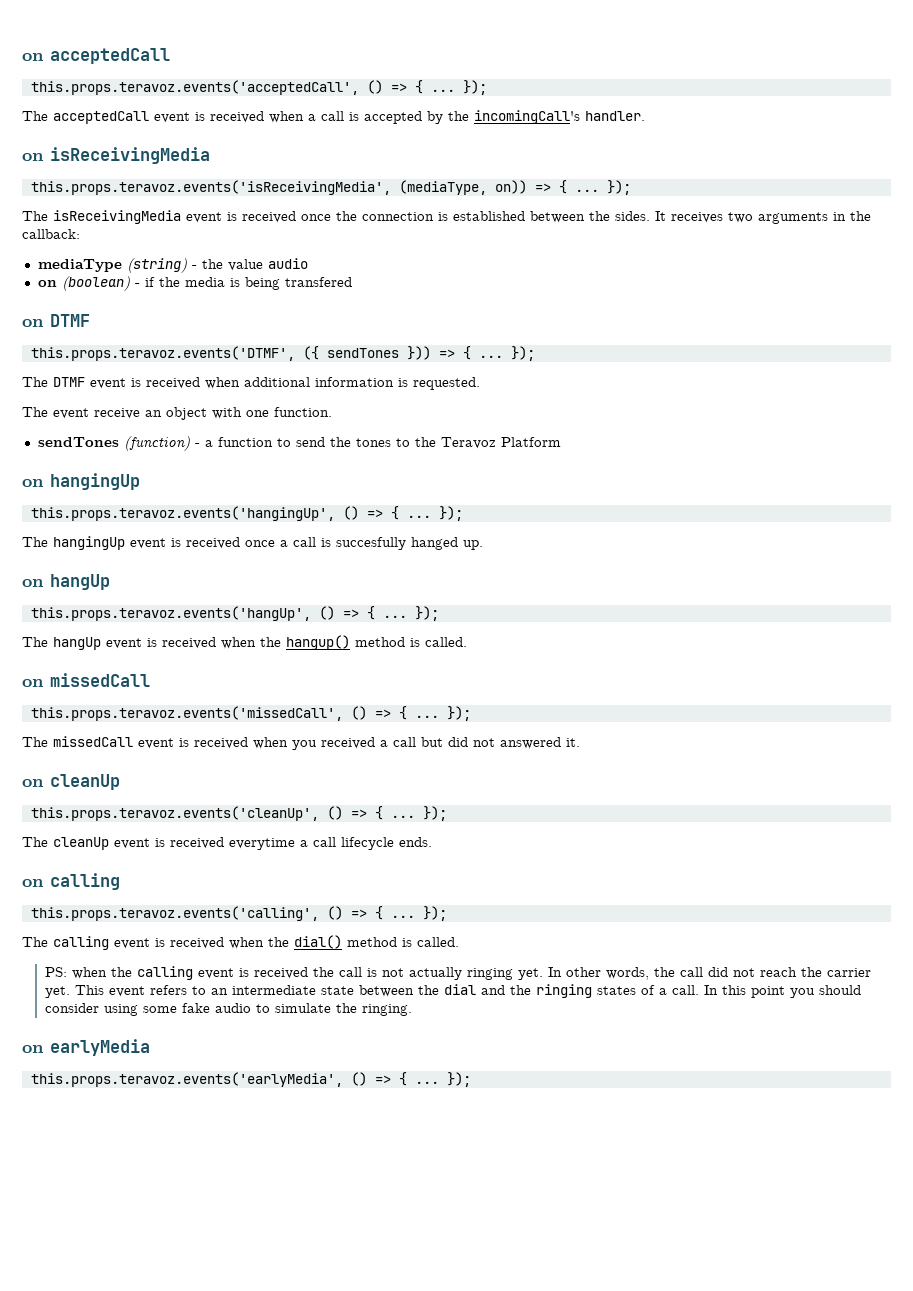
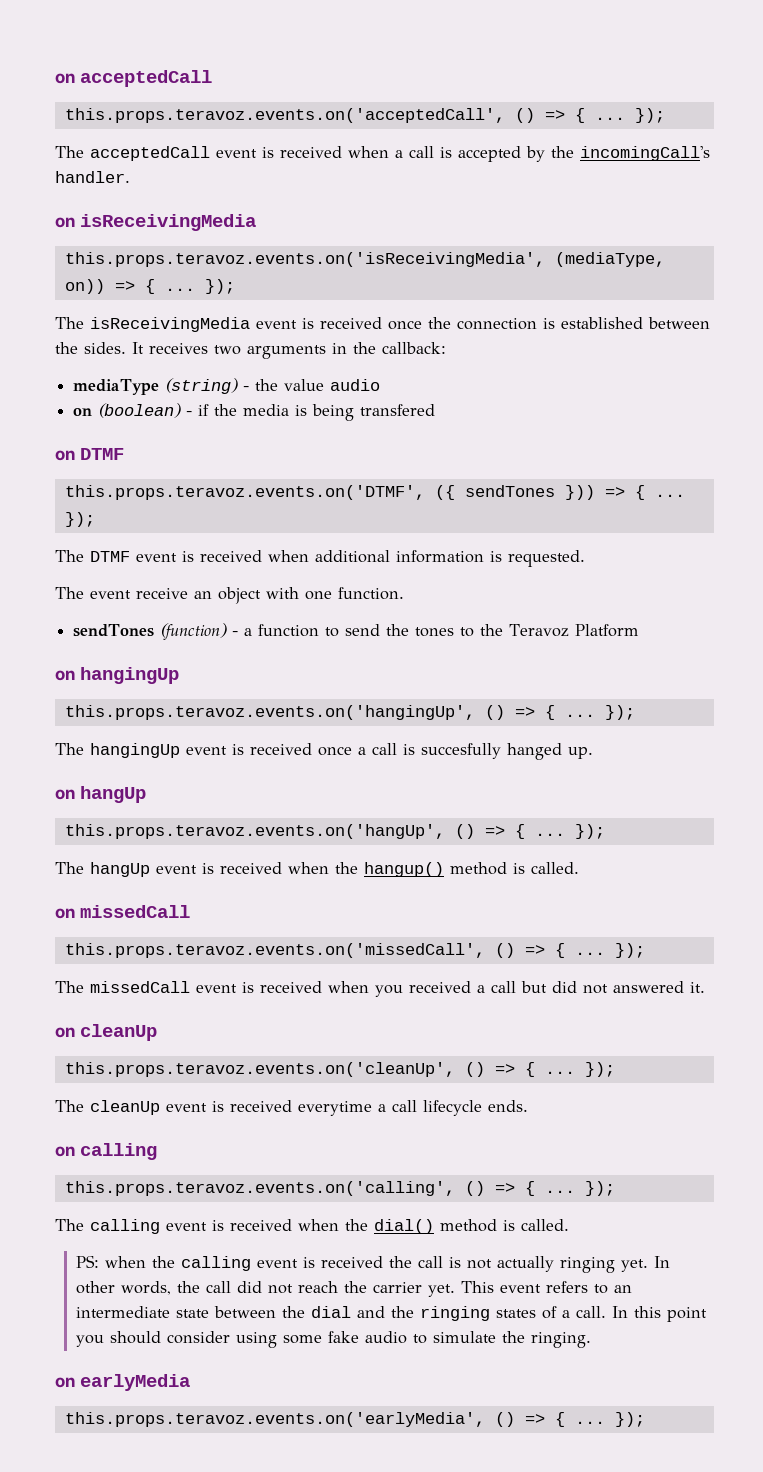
[30,80,359,95] this.props.teravoz.events('acceptedCall', -> [64,108,505,123] this.props.teravoz.events.on('acceptedCall',
[30,180,391,195] this.props.teravoz.events('isReceivingMedia', -> [64,252,545,267] this.props.teravoz.events.on('isReceivingMedia',
[30,346,295,361] this.props.teravoz.events('DTMF', -> [64,485,425,500] this.props.teravoz.events.on('DTMF',
[30,506,335,521] this.props.teravoz.events('hangingUp', -> [64,705,475,720] this.props.teravoz.events.on('hangingUp',
[30,606,311,621] this.props.teravoz.events('hangUp', -> [64,824,445,839] this.props.teravoz.events.on('hangUp',
[30,706,343,721] this.props.teravoz.events('missedCall', -> [64,943,485,958] this.props.teravoz.events.on('missedCall',
[30,806,319,821] this.props.teravoz.events('cleanUp', -> [64,1062,455,1077] this.props.teravoz.events.on('cleanUp',
[30,906,319,921] this.props.teravoz.events('calling', -> [64,1181,455,1196] this.props.teravoz.events.on('calling',
[30,1072,343,1087] this.props.teravoz.events('earlyMedia', -> [64,1412,485,1427] this.props.teravoz.events.on('earlyMedia',

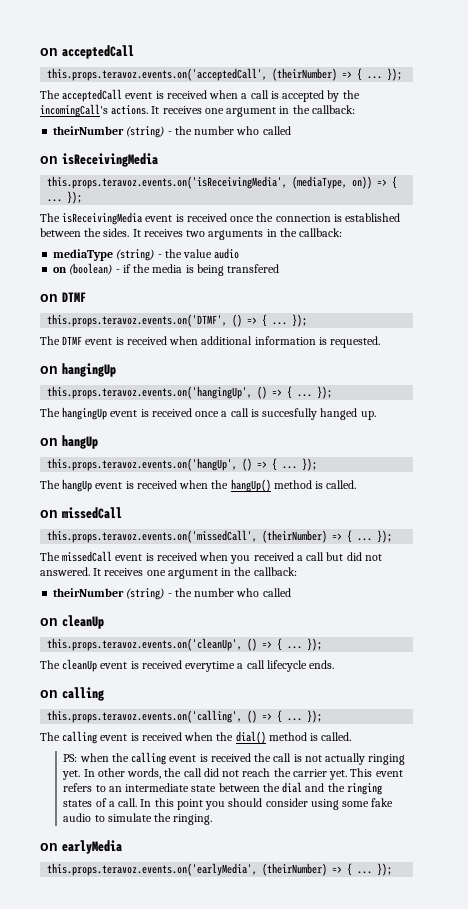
[514,108,535,123] () -> [272,68,338,81] (theirNumber)
[55,171,130,183] handler. -> [111,105,355,117] [53,126,291,138] actions. It receives one argument in the callback: // theirNumber (string) - the number who called
[434,485,595,500] ({ sendTones })) -> [232,314,243,327] ()
[55,587,404,604] [73,623,640,641] // The event receive an object with one function. // sendTones (function) - a function to send the tones to the Teravoz Platform -> (381, 342) none
[364,862,444,877] hangup() -> [230,479,271,492] hangUp()
[494,943,515,958] () -> [262,530,328,543] (theirNumber)
[613,981,705,993] answered it. -> [40,567,297,579] [53,588,291,600] answered. It receives one argument in the callback: // theirNumber (string) - the number who called
[494,1412,515,1427] () -> [262,863,328,876] (theirNumber)

